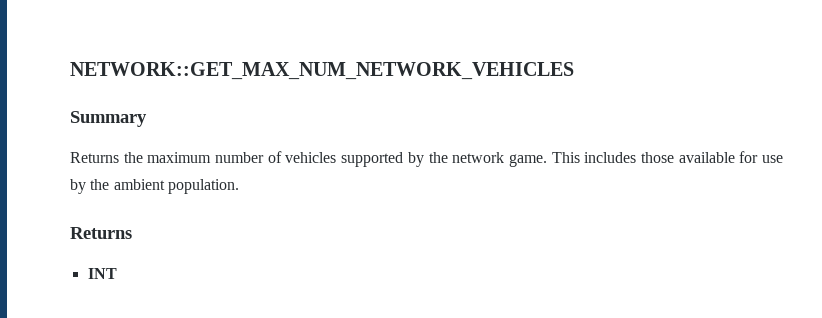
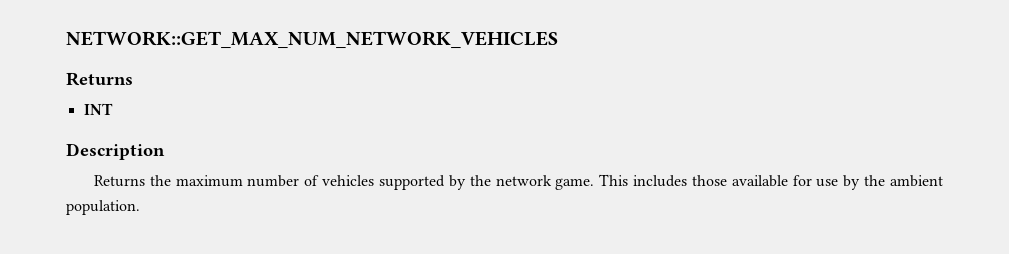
[70,111,147,127] Summary -> [66,72,133,86] [83,103,113,115] [66,143,165,160] Returns // INT // Description
[70,227,132,239] [87,268,117,279] // Returns // INT -> (140, 207) none

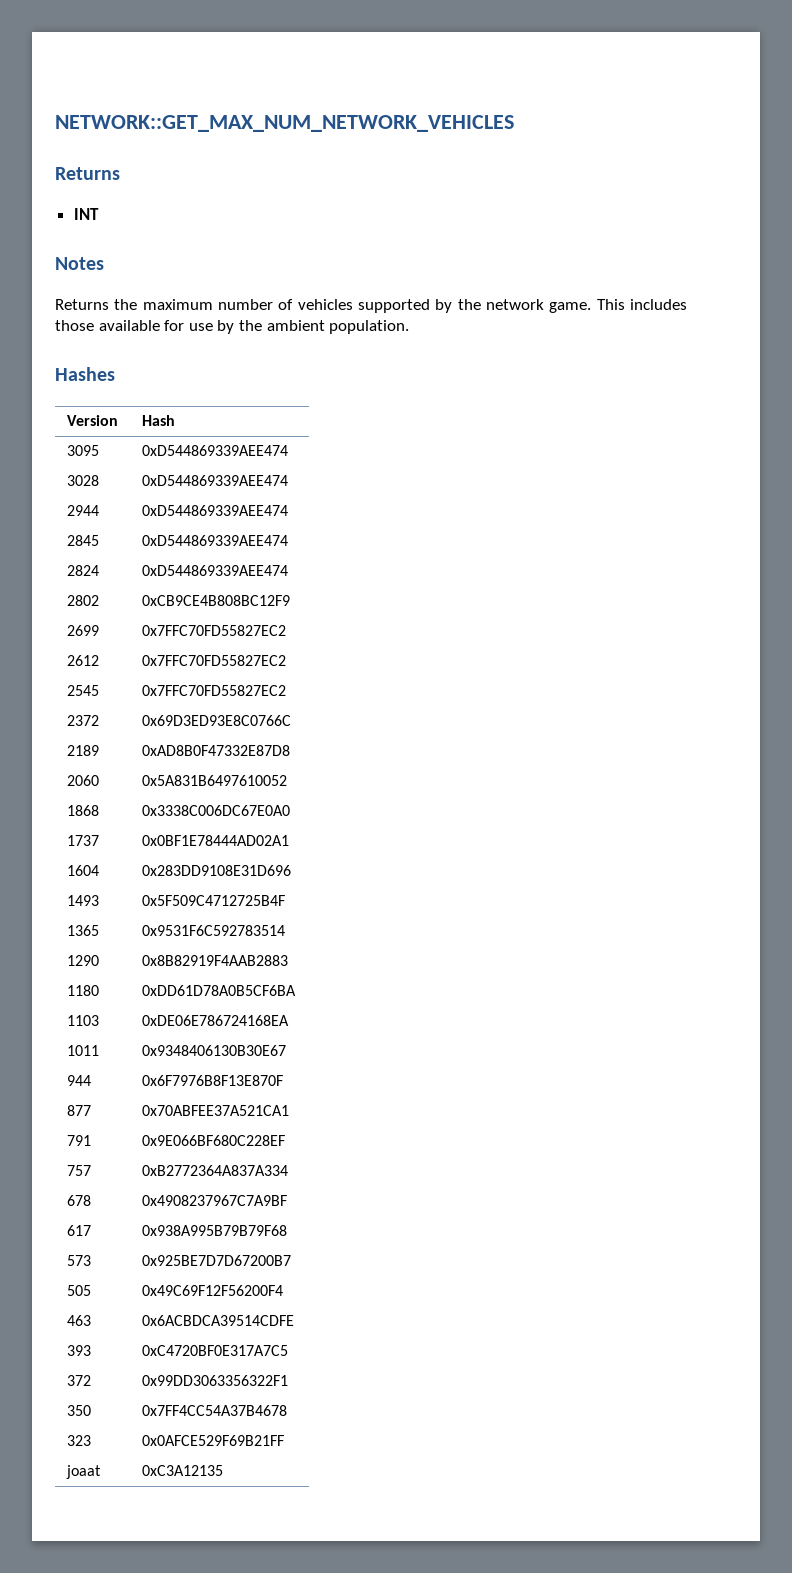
[66,143,165,160] Description -> [55,257,104,270] Notes
(140, 207) none -> [55,367,115,381] [66,415,118,426] [141,415,175,426] [66,445,99,456] [141,445,288,456] [66,475,99,486] [141,475,288,486] [66,505,99,516] [141,505,288,516] [66,535,99,546] [141,535,288,546] [66,565,99,576] [141,565,288,576] [66,595,99,606] [141,595,290,606] [66,625,99,636] [141,625,286,636] [66,655,99,666] [141,655,286,666] [66,685,99,696] [141,685,286,696] [66,715,99,726] [141,715,291,726] [66,745,99,756] [141,745,290,756] [66,775,99,786] [141,775,287,786] [66,805,99,816] [141,805,290,816] [66,835,99,846] [141,835,289,846] [66,865,99,876] [141,865,291,876] [66,895,99,906] [141,895,285,906] [66,925,99,936] [141,925,285,936] [66,955,99,966] [141,955,288,966] [66,985,99,996] [141,985,296,996] [66,1015,99,1026] [141,1015,289,1026] [66,1045,99,1056] [141,1045,286,1056] [66,1075,91,1086] [141,1075,283,1086] [66,1105,91,1116] [141,1105,289,1116] [66,1135,91,1146] [141,1135,285,1146] [66,1165,91,1176] [141,1165,288,1176] [66,1195,91,1206] [141,1195,287,1206] [66,1225,91,1236] [141,1225,287,1236] [66,1255,91,1266] [141,1255,291,1266] [66,1285,91,1296] [141,1285,283,1296] [66,1315,91,1326] [141,1315,294,1326] [66,1345,91,1356] [141,1345,288,1356] [66,1375,91,1386] [141,1375,288,1386] [66,1405,91,1416] [141,1405,287,1416] [66,1435,91,1446] [141,1435,284,1446] [65,1465,101,1479] [141,1465,223,1476] // Hashes // Version | Hash // 3095 | 0xD544869339AEE474 // 3028 | 0xD544869339AEE474 // 2944 | 0xD544869339AEE474 // 2845 | 0xD544869339AEE474 // 2824 | 0xD544869339AEE474 // 2802 | 0xCB9CE4B808BC12F9 // 2699 | 0x7FFC70FD55827EC2 // 2612 | 0x7FFC70FD55827EC2 // 2545 | 0x7FFC70FD55827EC2 // 2372 | 0x69D3ED93E8C0766C // 2189 | 0xAD8B0F47332E87D8 // 2060 | 0x5A831B6497610052 // 1868 | 0x3338C006DC67E0A0 // 1737 | 0x0BF1E78444AD02A1 // 1604 | 0x283DD9108E31D696 // 1493 | 0x5F509C4712725B4F // 1365 | 0x9531F6C592783514 // 1290 | 0x8B82919F4AAB2883 // 1180 | 0xDD61D78A0B5CF6BA // 1103 | 0xDE06E786724168EA // 1011 | 0x9348406130B30E67 // 944 | 0x6F7976B8F13E870F // 877 | 0x70ABFEE37A521CA1 // 791 | 0x9E066BF680C228EF // 757 | 0xB2772364A837A334 // 678 | 0x4908237967C7A9BF // 617 | 0x938A995B79B79F68 // 573 | 0x925BE7D7D67200B7 // 505 | 0x49C69F12F56200F4 // 463 | 0x6ACBDCA39514CDFE // 393 | 0xC4720BF0E317A7C5 // 372 | 0x99DD3063356322F1 // 350 | 0x7FF4CC54A37B4678 // 323 | 0x0AFCE529F69B21FF // joaat | 0xC3A12135

